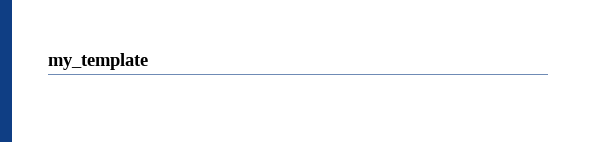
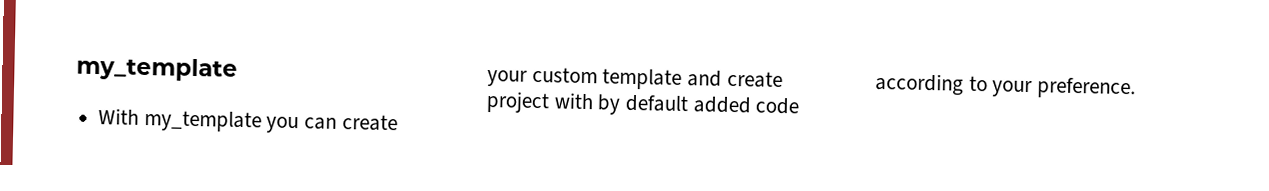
[48,53,148,70] my_template -> [76,56,238,82] [98,108,398,134] [487,66,783,90] [486,90,800,115] [875,72,1137,100] my_template // With my_template you can create your custom template and create project with by default added code according to your preference.

